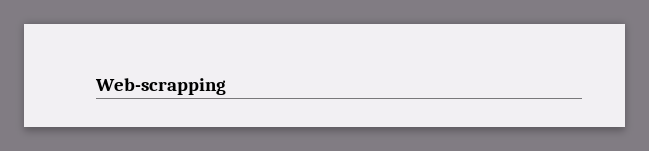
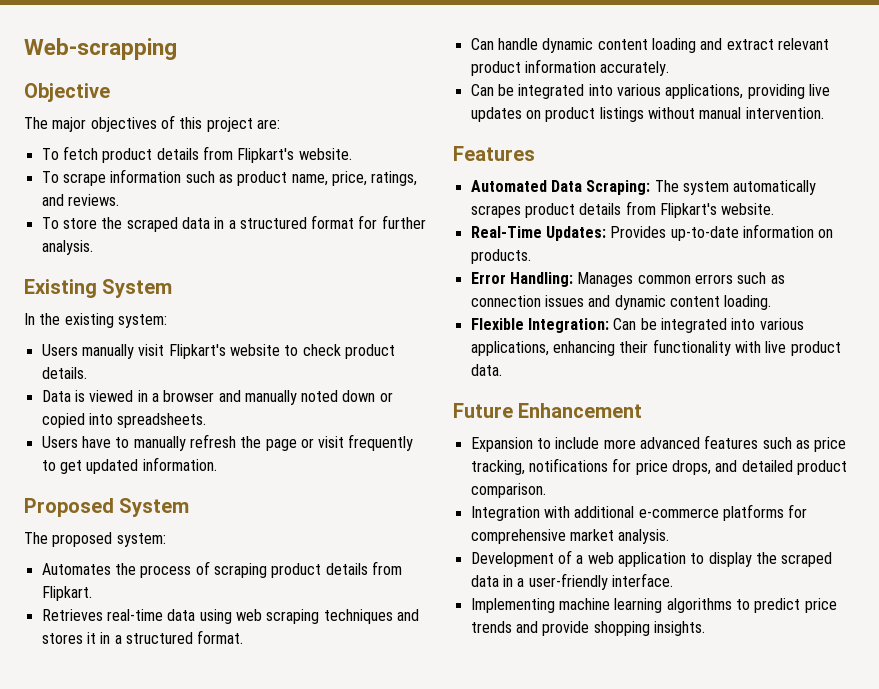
(226, 86) none -> [24,83,110,102] [24,115,280,132] [41,146,352,163] [41,169,418,186] [41,194,119,206] [41,215,426,232] [41,240,93,255] [24,279,173,298] [24,313,167,328] [41,344,395,359] [41,367,87,379] [41,390,393,405] [41,413,207,428] [41,434,414,451] [41,457,217,474] [24,498,190,517] [24,532,166,547] [41,561,402,578] [41,586,92,601] [41,609,419,624] [41,630,244,644] [470,38,829,53] [470,59,670,76] [470,84,830,99] [470,107,824,122] [453,146,535,161] [470,180,817,195] [470,201,775,218] [470,224,834,241] [470,249,531,264] [470,272,785,287] [470,295,772,310] [470,318,804,333] [470,339,841,356] [470,364,502,376] [453,403,643,418] [470,435,847,452] [470,458,847,475] [470,483,546,498] [470,504,808,521] [470,529,670,544] [470,550,833,567] [470,573,673,590] [470,598,837,613] [470,621,705,636] // Objective // The major objectives of this project are: // To fetch product details from Flipkart's website. // To scrape information such as product name, price, ratings, and reviews. // To store the scraped data in a structured format for further analysis. // Existing System // In the existing system: // Users manually visit Flipkart's website to check product details. // Data is viewed in a browser and manually noted down or copied into spreadsheets. // Users have to manually refresh the page or visit frequently to get updated information. // Proposed System // The proposed system: // Automates the process of scraping product details from Flipkart. // Retrieves real-time data using web scraping techniques and stores it in a structured format. // Can handle dynamic content loading and extract relevant product information accurately. // Can be integrated into various applications, providing live updates on product listings without manual intervention. // Features // Automated Data Scraping: The system automatically scrapes product details from Flipkart's website. // Real-Time Updates: Provides up-to-date information on products. // Error Handling: Manages common errors such as connection issues and dynamic content loading. // Flexible Integration: Can be integrated into various applications, enhancing their functionality with live product data. // Future Enhancement // Expansion to include more advanced features such as price tracking, notifications for price drops, and detailed product comparison. // Integration with additional e-commerce platforms for comprehensive market analysis. // Development of a web application to display the scraped data in a user-friendly interface. // Implementing machine learning algorithms to predict price trends and provide shopping insights.

